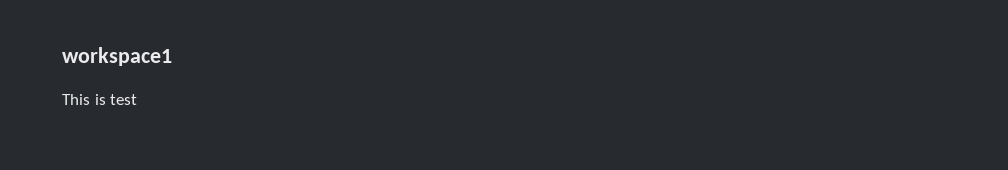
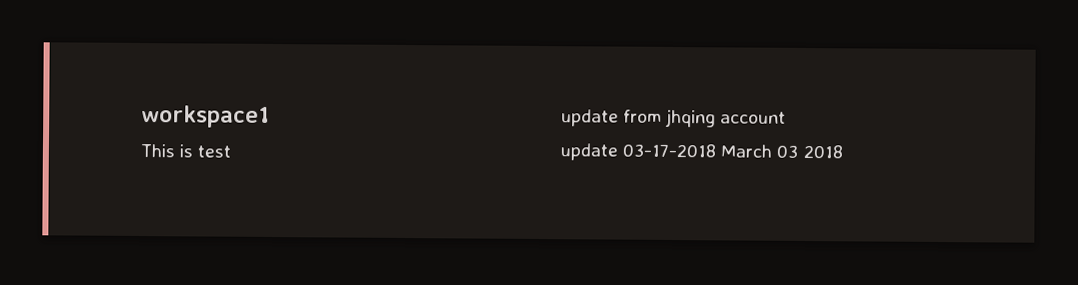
(138, 99) none -> [561,108,787,128] [560,143,843,161] // update from jhqing account // update 03-17-2018 March 03 2018

